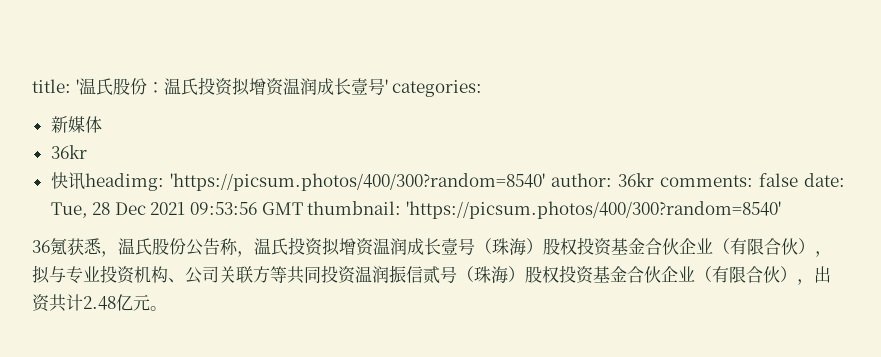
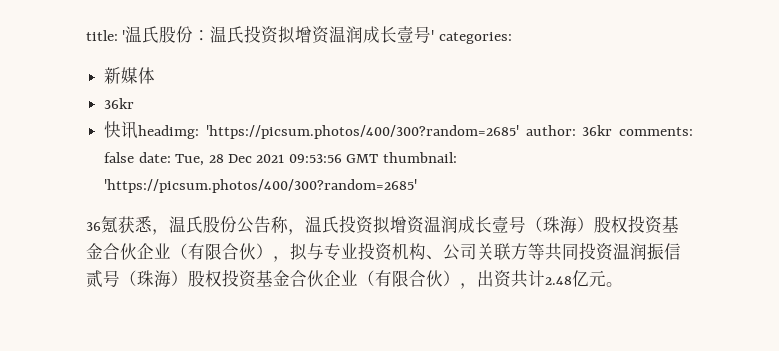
[169,173,545,191] 'https://picsum.photos/400/300?random=8540' -> [205,125,519,139] 'https://picsum.photos/400/300?random=2685'
[405,201,781,219] 'https://picsum.photos/400/300?random=8540' -> [104,179,418,193] 'https://picsum.photos/400/300?random=2685'

